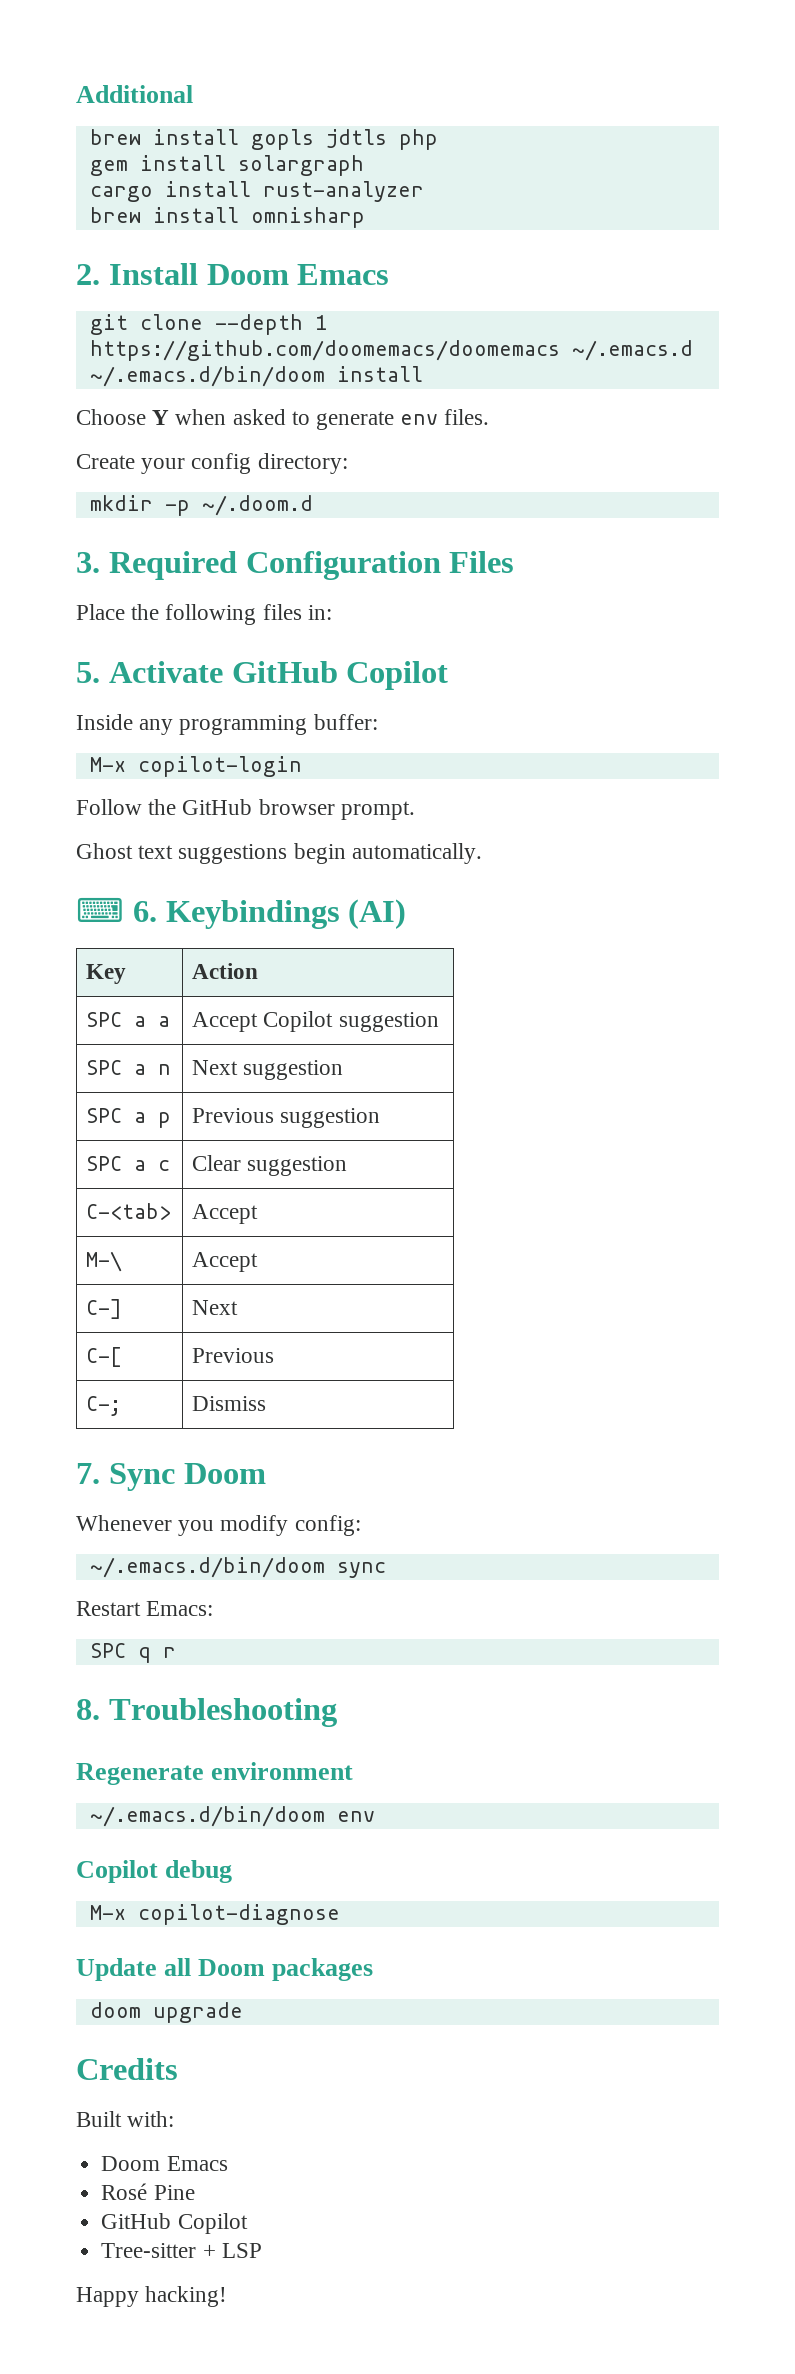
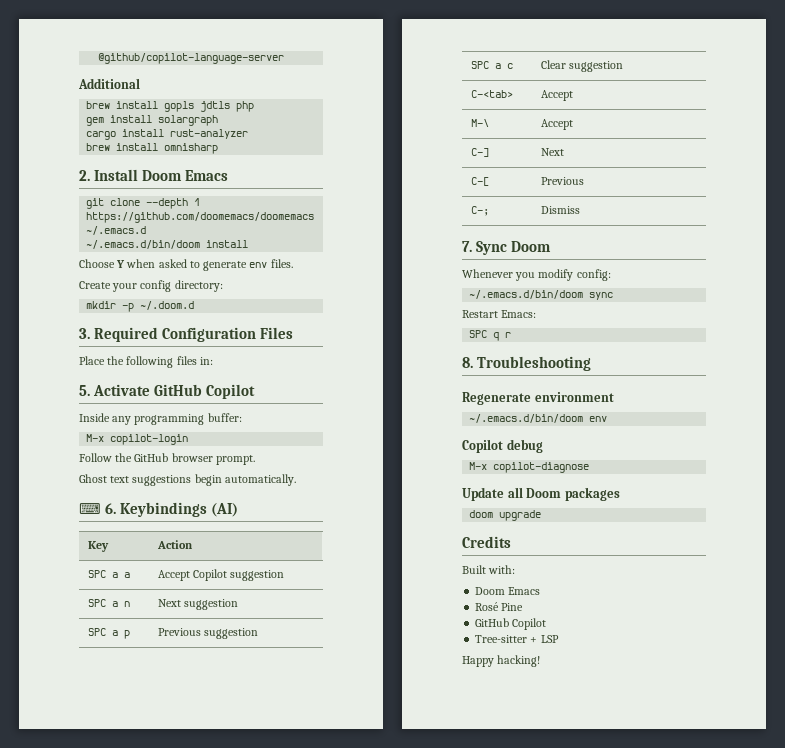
(76, 94) none -> [98,53,285,64] @github/copilot-language-server //

